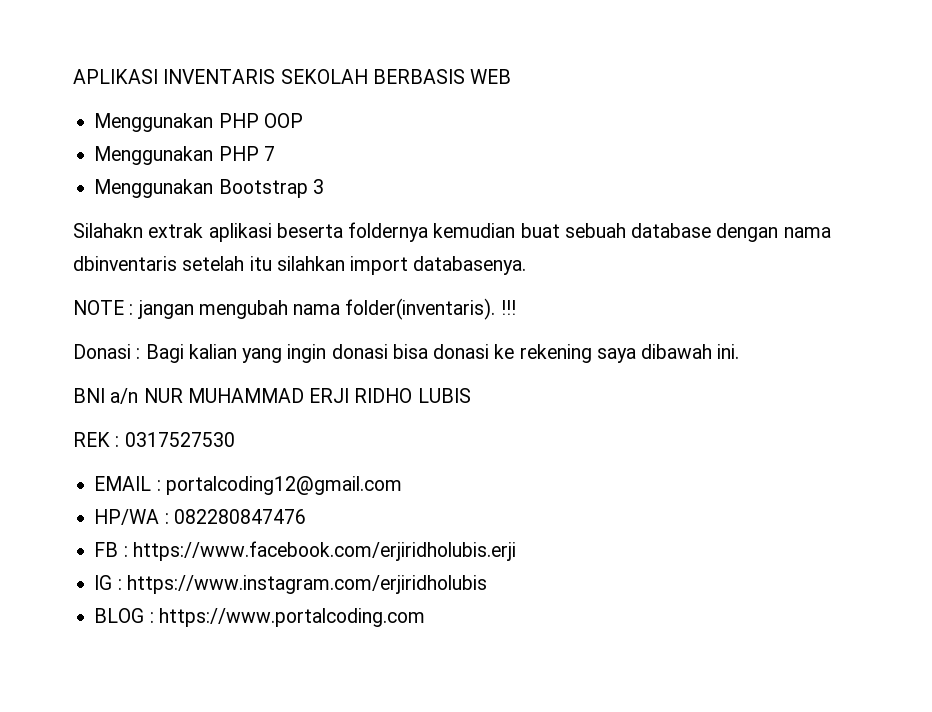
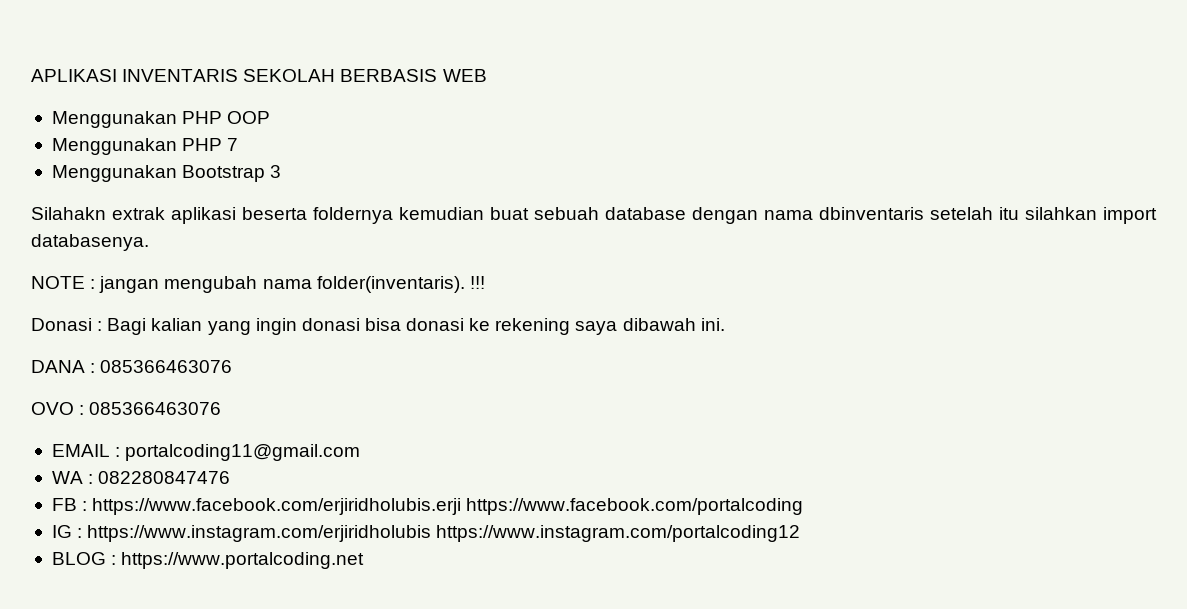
[73,388,471,404] [73,432,235,447] BNI a/n NUR MUHAMMAD ERJI RIDHO LUBIS // REK : 0317527530 -> [31,360,233,373] [31,402,222,415] DANA : 085366463076 // OVO : 085366463076
[165,476,402,495] [94,509,160,525] portalcoding12@gmail.com // HP/WA -> [125,444,361,461] [51,471,83,484] portalcoding11@gmail.com // WA
(516, 551) none -> [466,498,804,515] https://www.facebook.com/portalcoding
(487, 584) none -> [436,525,801,542] https://www.instagram.com/portalcoding12
[158,608,425,627] https://www.portalcoding.com -> [121,552,365,569] https://www.portalcoding.net

